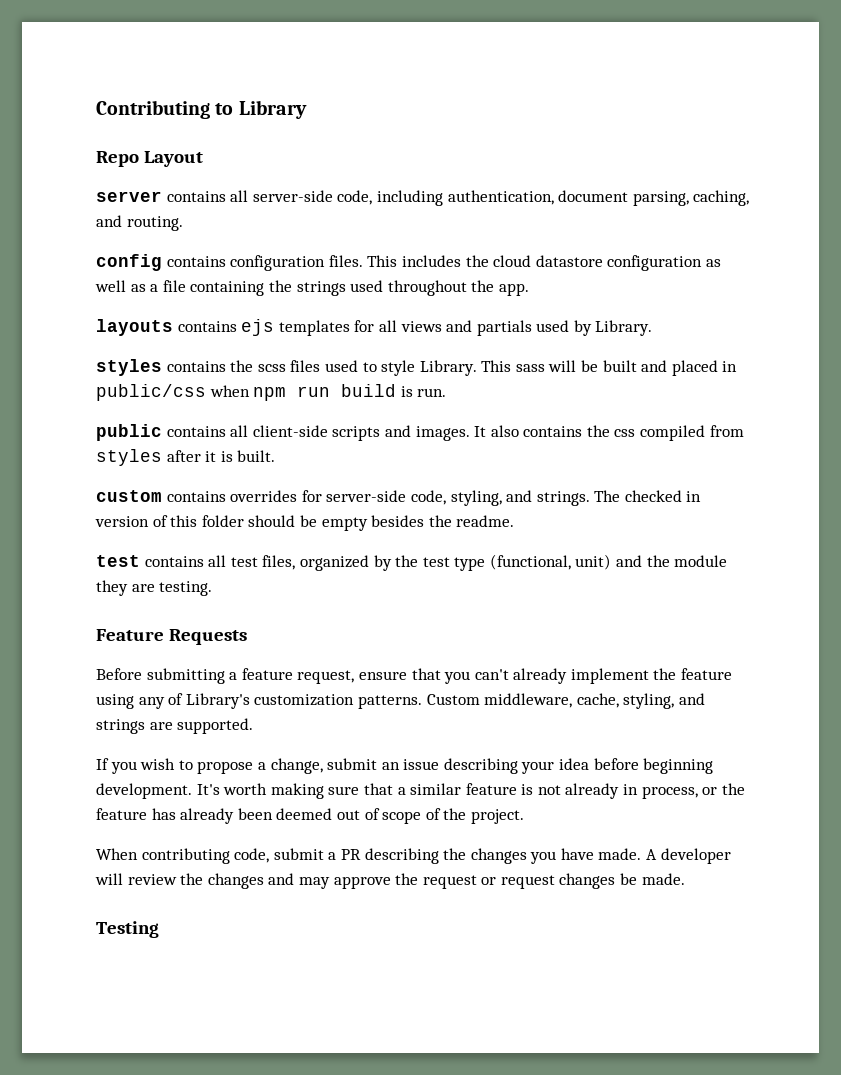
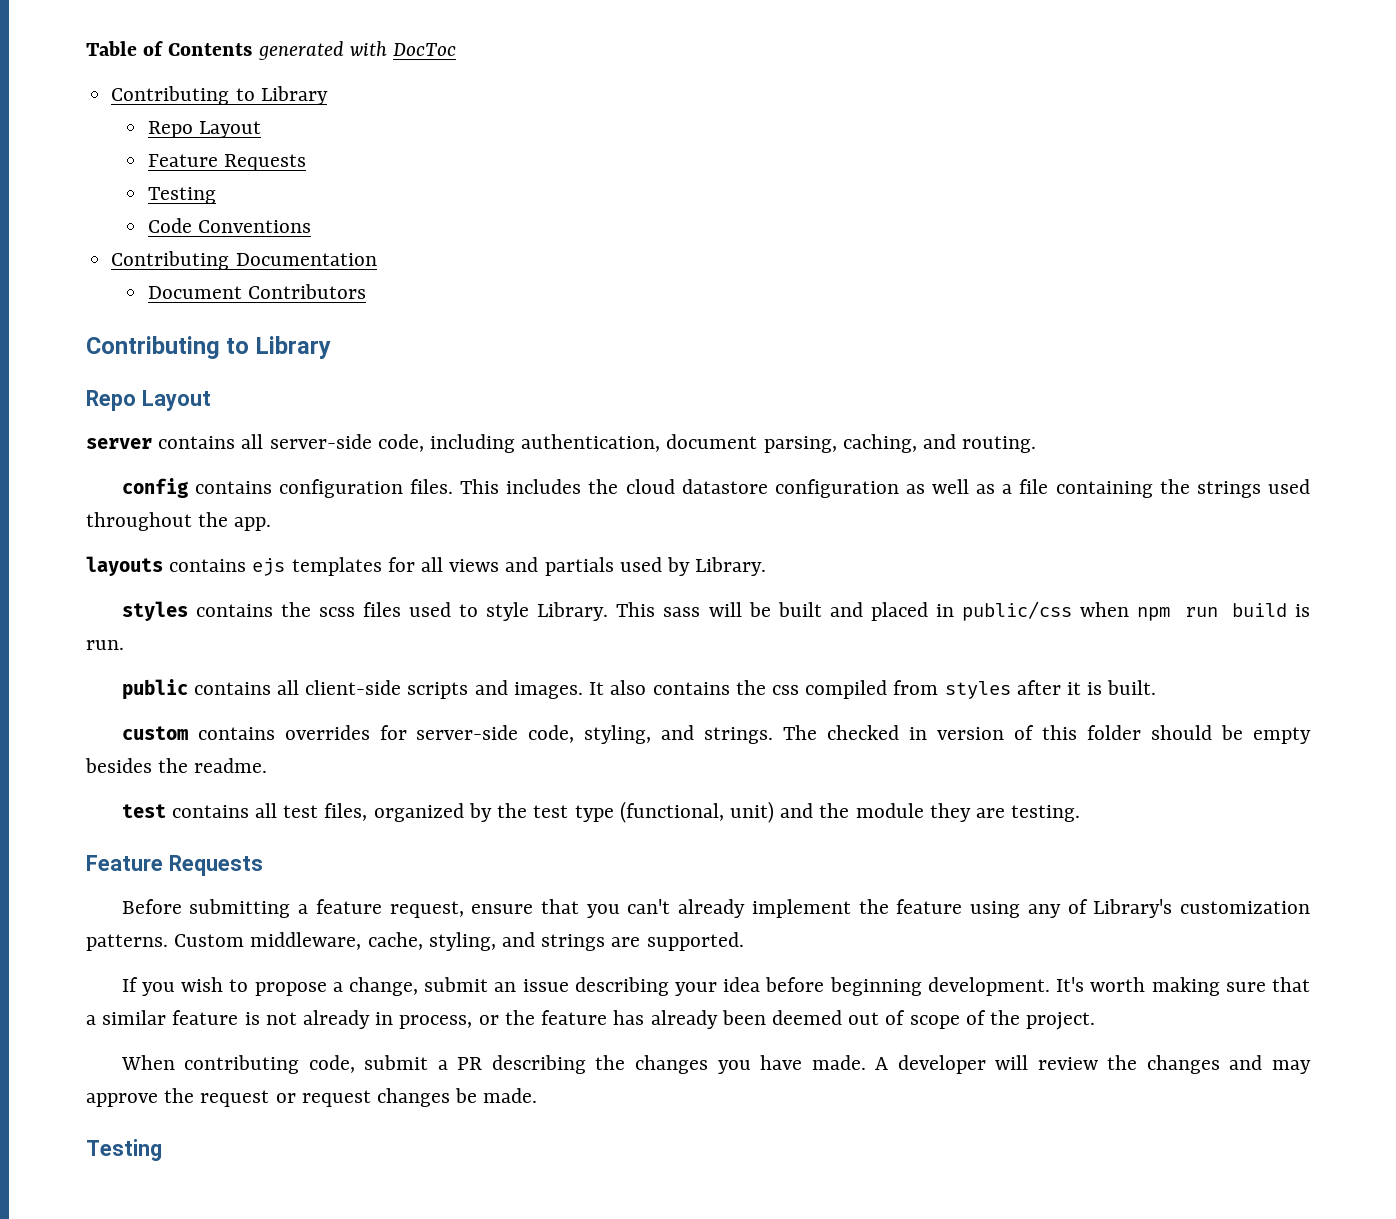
(96, 109) none -> [86,41,457,60] [111,86,328,105] [147,121,261,138] [147,154,306,171] [147,187,216,204] [147,218,311,233] [111,251,377,270] [147,284,366,299] Table of Contents generated with DocToc // Contributing to Library // Repo Layout // Feature Requests // Testing // Code Conventions // Contributing Documentation // Document Contributors //

